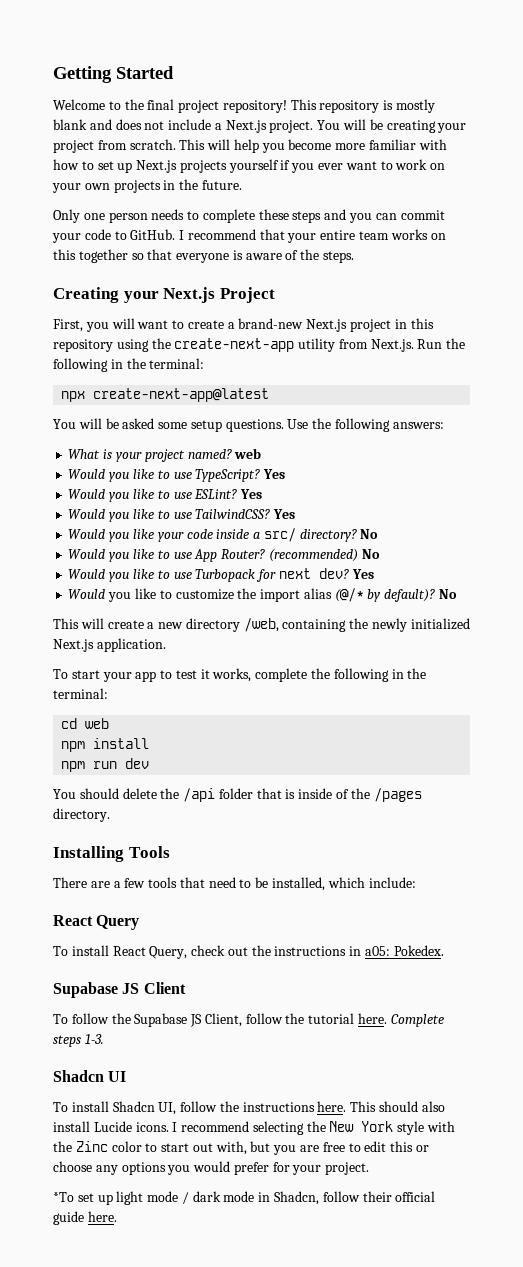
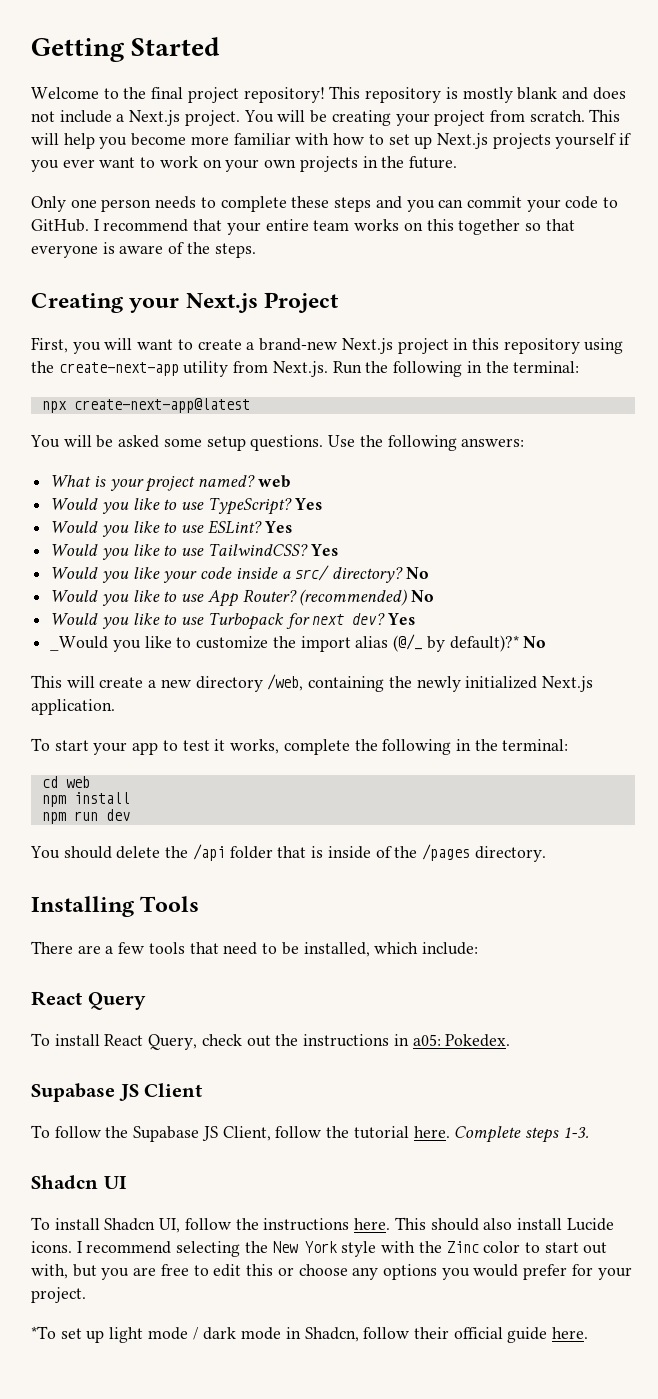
[68,589,106,599] Would -> [50,636,109,651] _Would
[334,588,436,602] (@/* by default)? -> [393,634,519,652] (@/_ by default)?*

